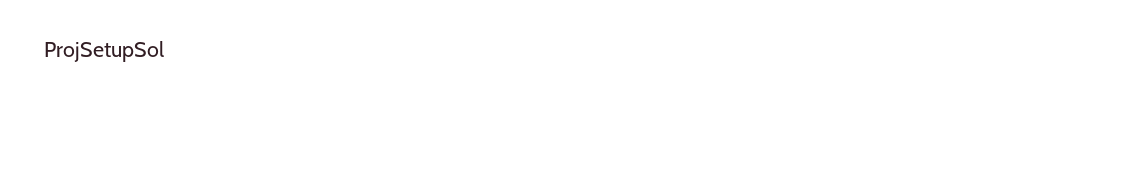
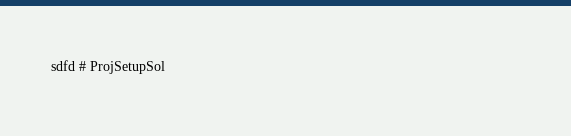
(44, 51) none -> [51,60,86,71] sdfd #

